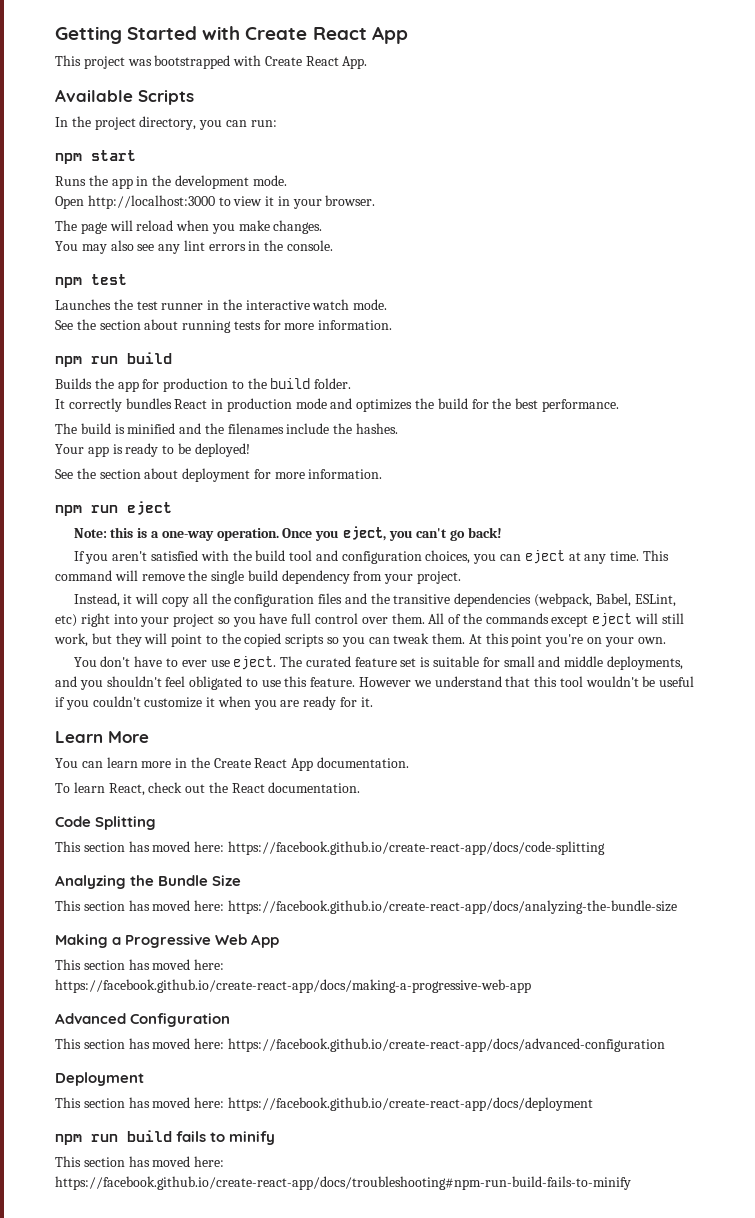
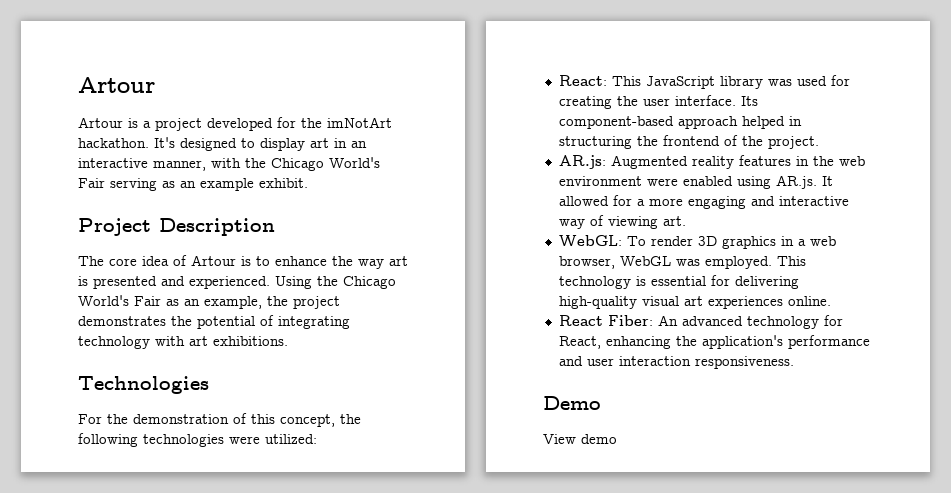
[55,26,408,44] [55,55,368,69] [55,89,194,105] [55,116,277,130] [55,150,136,164] [55,175,287,189] [55,195,376,209] [55,220,323,234] [55,240,334,254] [55,274,127,288] [55,299,388,310] [55,319,393,333] [55,352,172,367] [55,378,352,392] [55,398,619,412] [55,423,399,434] [55,443,250,457] [55,468,383,482] [55,501,172,516] [73,526,503,541] [73,550,669,564] [55,570,462,584] [73,593,676,607] [55,613,684,627] [54,633,666,647] [73,656,683,670] [55,676,695,690] [55,696,373,710] [55,731,149,743] [55,757,410,771] [55,782,361,796] [55,816,157,830] [55,841,605,855] [55,875,242,889] [55,900,677,914] [55,934,280,948] [55,959,225,970] [55,979,531,993] [55,1013,231,1027] [55,1038,665,1052] [55,1072,144,1086] [55,1097,593,1111] [55,1130,276,1145] [55,1156,225,1167] [55,1176,631,1190] Getting Started with Create React App // This project was bootstrapped with Create React App. // Available Scripts // In the project directory, you can run: // npm start // Runs the app in the development mode. // Open http://localhost:3000 to view it in your browser. // The page will reload when you make changes. // You may also see any lint errors in the console. // npm test // Launches the test runner in the interactive watch mode. // See the section about running tests for more information. // npm run build // Builds the app for production to the build folder. // It correctly bundles React in production mode and optimizes the build for the best performance. // The build is minified and the filenames include the hashes. // Your app is ready to be deployed! // See the section about deployment for more information. // npm run eject // Note: this is a one-way operation. Once you eject, you can't go back! // If you aren't satisfied with the build tool and configuration choices, you can eject at any time. This command will remove the single build dependency from your project. // Instead, it will copy all the configuration files and the transitive dependencies (webpack, Babel, ESLint, etc) right into your project so you have full control over them. All of the commands except eject will still work, but they will point to the copied scripts so you can tweak them. At this point you're on your own. // You don't have to ever use eject. The curated feature set is suitable for small and middle deployments, and you shouldn't feel obligated to use this feature. However we understand that this tool wouldn't be useful if you couldn't customize it when you are ready for it. // Learn More // You can learn more in the Create React App documentation. // To learn React, check out the React documentation. // Code Splitting // This section has moved here: https://facebook.github.io/create-react-app/docs/code-splitting // Analyzing the Bundle Size // This section has moved here: https://facebook.github.io/create-react-app/docs/analyzing-the-bundle-size // Making a Progressive Web App // This section has moved here: https://facebook.github.io/create-react-app/docs/making-a-progressive-web-app // Advanced Configuration // This section has moved here: https://facebook.github.io/create-react-app/docs/advanced-configuration // Deployment // This section has moved here: https://facebook.github.io/create-react-app/docs/deployment // npm run build fails to minify // This section has moved here: https://facebook.github.io/create-react-app/docs/troubleshooting#npm-run-build-fails-to-minify -> [78,77,155,93] [78,117,392,131] [78,137,367,151] [78,157,380,171] [78,178,308,191] [78,218,275,236] [78,255,408,269] [78,276,396,289] [78,295,340,309] [78,315,350,329] [78,336,288,349] [78,376,209,394] [78,413,361,427] [78,433,317,447] [558,75,850,89] [558,95,758,109] [558,116,802,129] [558,135,819,149] [558,155,865,169] [558,175,833,189] [558,195,849,209] [558,215,686,229] [558,235,836,249] [558,256,806,269] [558,275,799,289] [558,296,831,309] [558,315,843,329] [558,335,870,349] [558,356,794,369] [543,396,601,410] [543,434,617,444] Artour // Artour is a project developed for the imNotArt hackathon. It's designed to display art in an interactive manner, with the Chicago World's Fair serving as an example exhibit. // Project Description // The core idea of Artour is to enhance the way art is presented and experienced. Using the Chicago World's Fair as an example, the project demonstrates the potential of integrating technology with art exhibitions. // Technologies // For the demonstration of this concept, the following technologies were utilized: // React: This JavaScript library was used for creating the user interface. Its component-based approach helped in structuring the frontend of the project. // AR.js: Augmented reality features in the web environment were enabled using AR.js. It allowed for a more engaging and interactive way of viewing art. // WebGL: To render 3D graphics in a web browser, WebGL was employed. This technology is essential for delivering high-quality visual art experiences online. // React Fiber: An advanced technology for React, enhancing the application's performance and user interaction responsiveness. // Demo // View demo

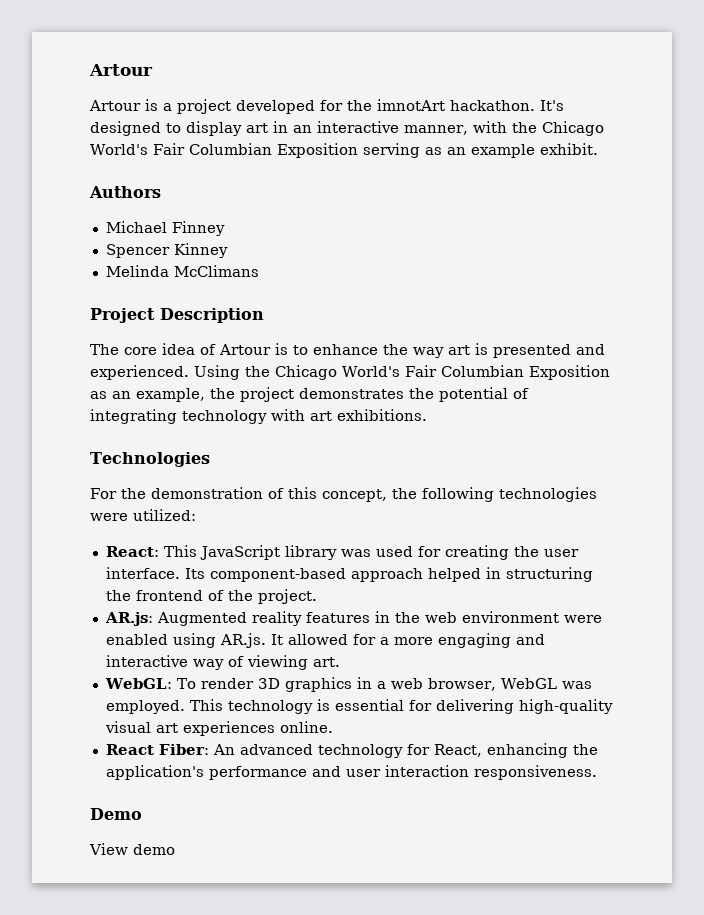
[327,117,392,128] imNotArt -> [377,99,445,111] imnotArt
(105, 183) none -> [188,143,358,158] Columbian Exposition
(308, 183) none -> [89,186,161,198] [105,221,225,236] [105,243,228,258] [105,265,259,277] // Authors // Michael Finney // Spencer Kinney // Melinda McClimans
(161, 301) none -> [440,365,610,380] Columbian Exposition

